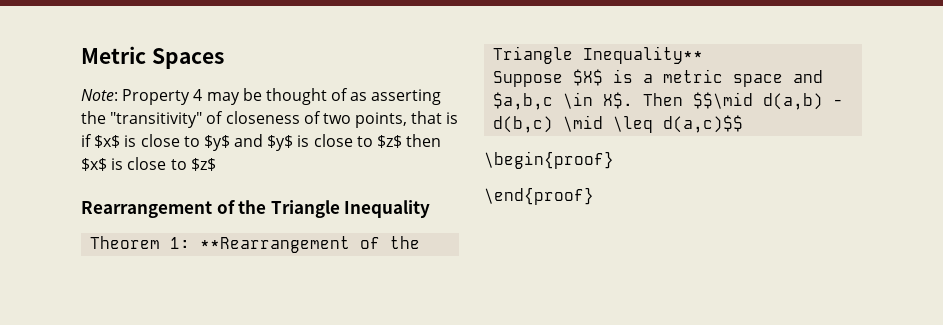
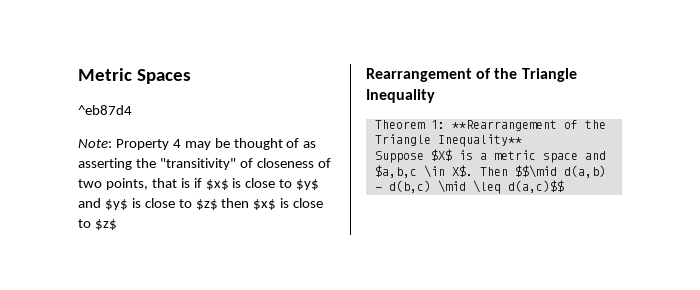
(224, 58) none -> [78,105,132,115] // ^eb87d4
[484,151,614,169] [484,187,594,205] // \begin{proof} // \end{proof} -> (564, 186) none

